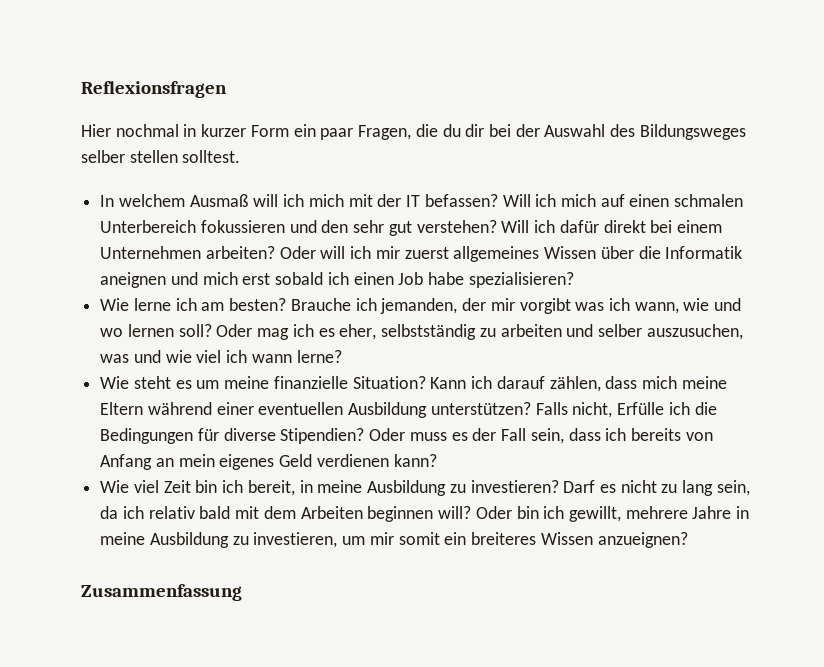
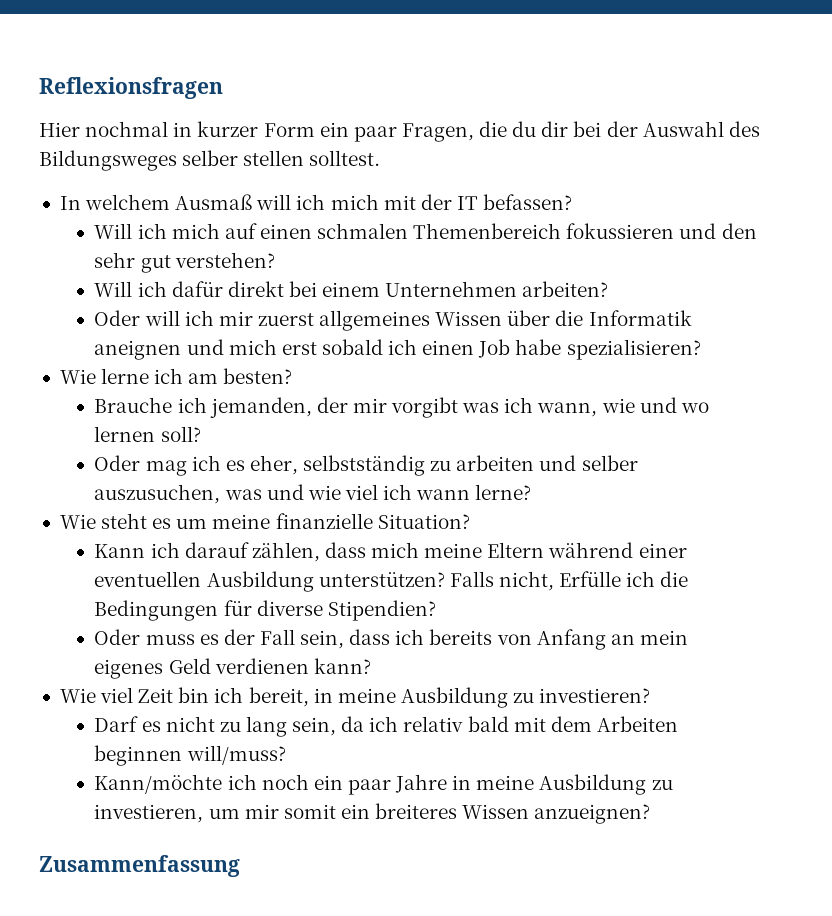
(498, 200) none -> (573, 202) //
[100,220,197,233] Unterbereich -> [413,223,562,239] Themenbereich
(497, 226) none -> (275, 260) //
(275, 252) none -> (609, 289) //
(287, 304) none -> (293, 376) //
(212, 330) none -> (201, 434) //
(426, 382) none -> (470, 521) //
(365, 436) none -> (436, 610) //
(559, 486) none -> (651, 695) //
[438,506,688,522] will? Oder bin ich gewillt, mehrere -> [186,745,286,765] [94,774,391,795] will/muss? // Kann/möchte ich noch ein paar

